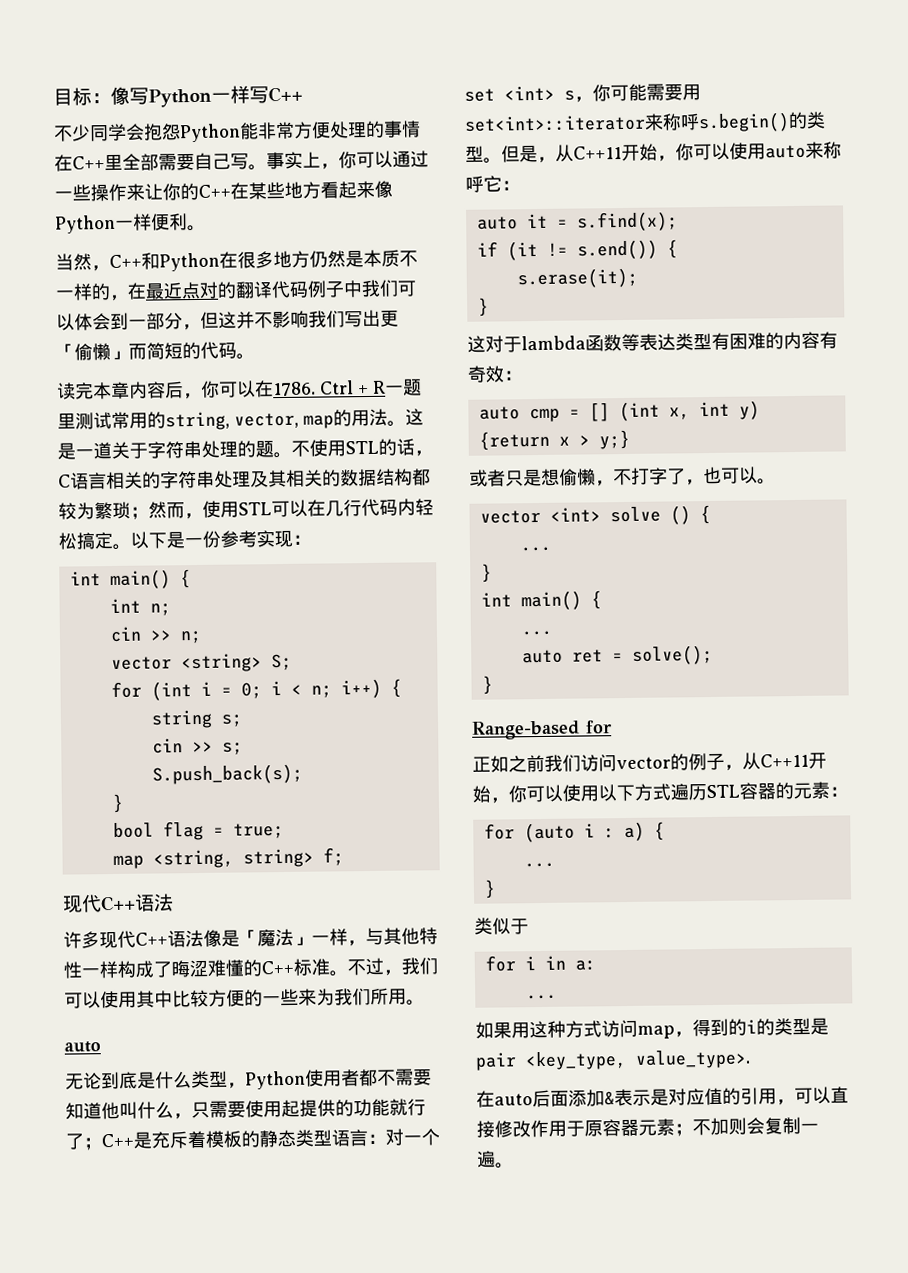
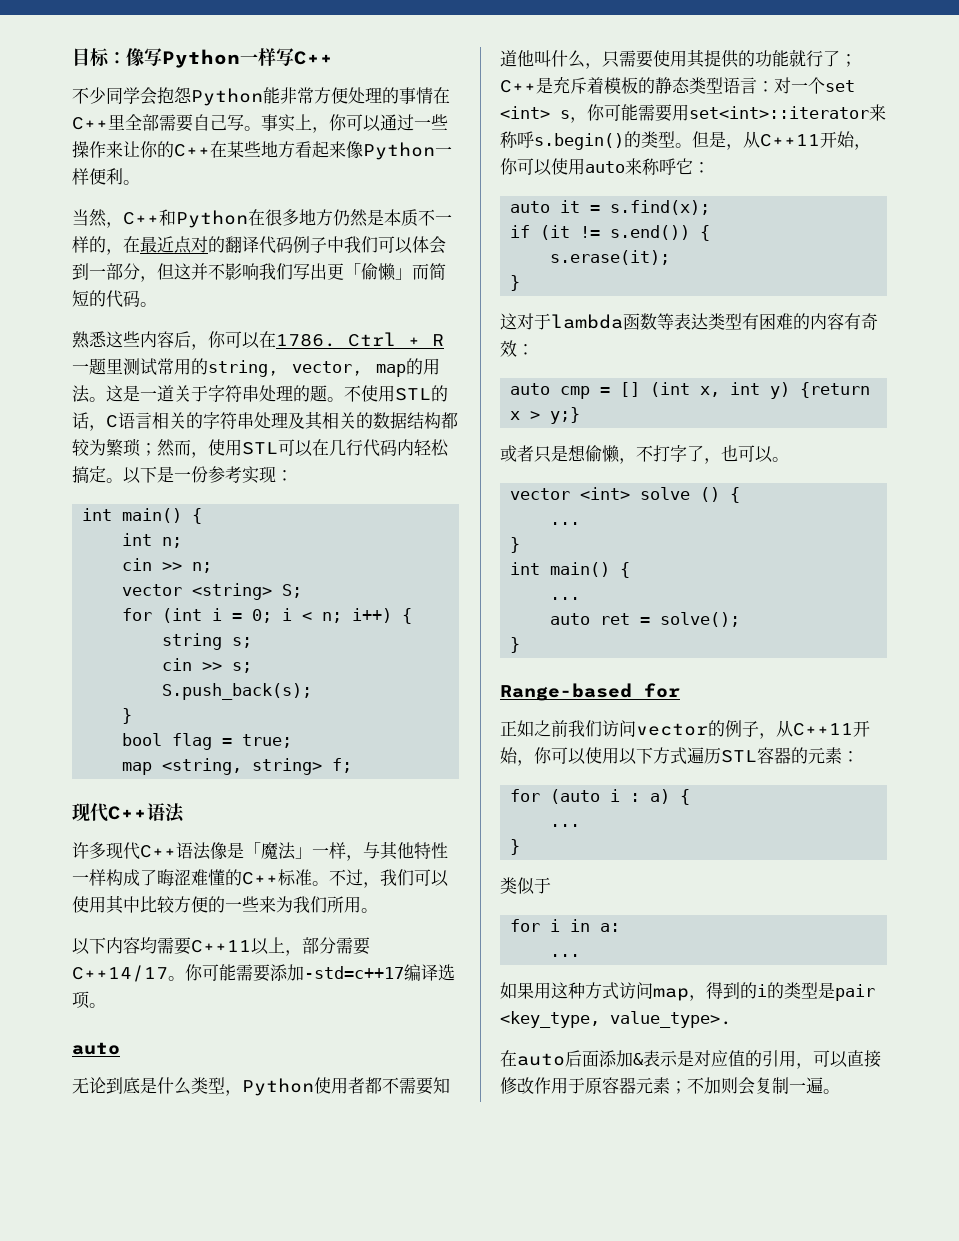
[57,381,130,400] 读完本章 -> [72,331,140,349] 熟悉这些
(425, 1002) none -> [72,937,370,956] [72,964,455,982] [72,991,106,1009] // 以下内容均需要C++11以上，部分需要C++14/17。你可能需要添加-std=c++17编译选项。
[281,1099,300,1118] 起 -> [687,49,705,68] 其

